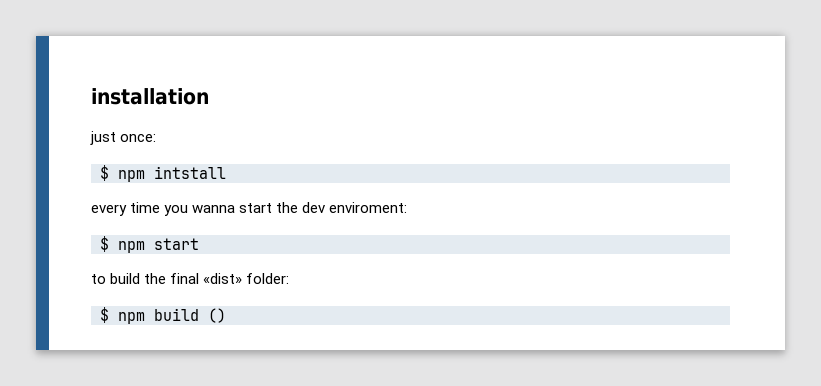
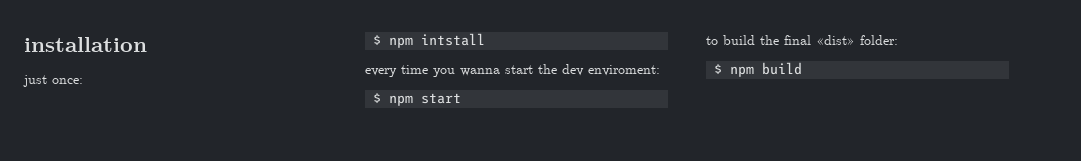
[208,308,226,323] () -> (803, 68) none

